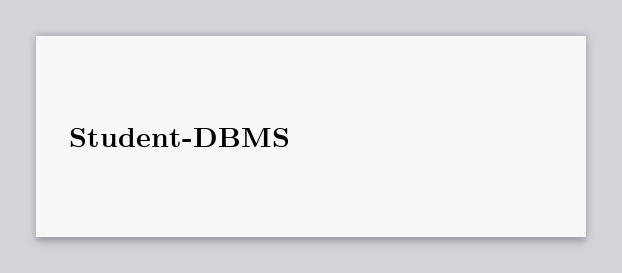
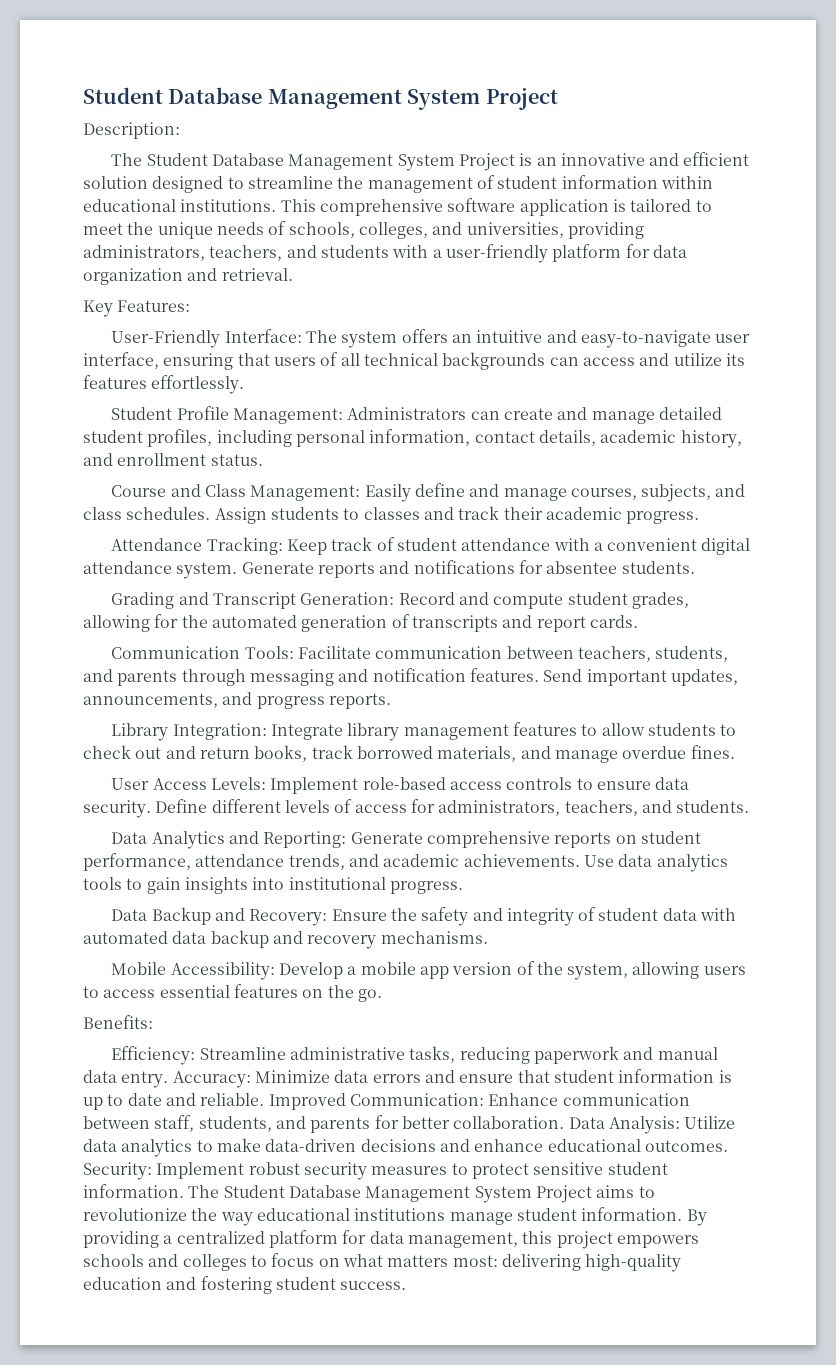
[69,128,290,147] Student-DBMS -> [83,87,558,110] [83,122,180,139] [111,152,750,171] [83,175,713,193] [83,198,712,216] [83,221,644,239] [83,244,687,263] [83,268,293,285] [83,300,191,317] [111,329,751,348] [83,352,745,370] [83,375,245,394] [111,406,722,424] [83,429,742,448] [83,453,263,466] [111,483,746,502] [83,506,700,524] [111,537,751,555] [83,560,695,579] [111,592,689,609] [83,614,638,632] [111,646,729,662] [83,668,738,686] [83,692,391,709] [111,722,737,741] [83,745,735,763] [111,777,690,794] [83,799,750,818] [111,831,701,849] [83,853,728,872] [83,877,463,894] [111,907,737,926] [83,930,488,949] [111,961,746,980] [83,984,382,1002] [83,1015,153,1029] [111,1046,718,1065] [83,1069,732,1088] [83,1093,690,1110] [83,1115,736,1134] [83,1138,728,1157] [83,1162,668,1180] [83,1184,655,1203] [83,1207,707,1226] [83,1230,699,1249] [83,1253,682,1272] [83,1276,407,1294] Student Database Management System Project // Description: // The Student Database Management System Project is an innovative and efficient solution designed to streamline the management of student information within educational institutions. This comprehensive software application is tailored to meet the unique needs of schools, colleges, and universities, providing administrators, teachers, and students with a user-friendly platform for data organization and retrieval. // Key Features: // User-Friendly Interface: The system offers an intuitive and easy-to-navigate user interface, ensuring that users of all technical backgrounds can access and utilize its features effortlessly. // Student Profile Management: Administrators can create and manage detailed student profiles, including personal information, contact details, academic history, and enrollment status. // Course and Class Management: Easily define and manage courses, subjects, and class schedules. Assign students to classes and track their academic progress. // Attendance Tracking: Keep track of student attendance with a convenient digital attendance system. Generate reports and notifications for absentee students. // Grading and Transcript Generation: Record and compute student grades, allowing for the automated generation of transcripts and report cards. // Communication Tools: Facilitate communication between teachers, students, and parents through messaging and notification features. Send important updates, announcements, and progress reports. // Library Integration: Integrate library management features to allow students to check out and return books, track borrowed materials, and manage overdue fines. // User Access Levels: Implement role-based access controls to ensure data security. Define different levels of access for administrators, teachers, and students. // Data Analytics and Reporting: Generate comprehensive reports on student performance, attendance trends, and academic achievements. Use data analytics tools to gain insights into institutional progress. // Data Backup and Recovery: Ensure the safety and integrity of student data with automated data backup and recovery mechanisms. // Mobile Accessibility: Develop a mobile app version of the system, allowing users to access essential features on the go. // Benefits: // Efficiency: Streamline administrative tasks, reducing paperwork and manual data entry. Accuracy: Minimize data errors and ensure that student information is up to date and reliable. Improved Communication: Enhance communication between staff, students, and parents for better collaboration. Data Analysis: Utilize data analytics to make data-driven decisions and enhance educational outcomes. Security: Implement robust security measures to protect sensitive student information. The Student Database Management System Project aims to revolutionize the way educational institutions manage student information. By providing a centralized platform for data management, this project empowers schools and colleges to focus on what matters most: delivering high-quality education and fostering student success.

